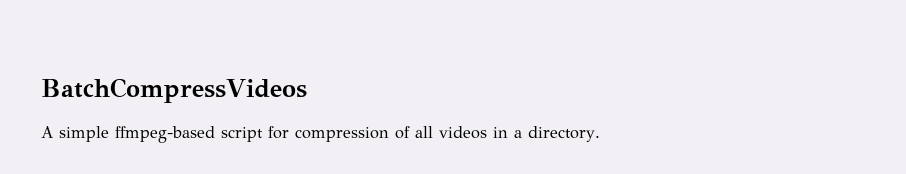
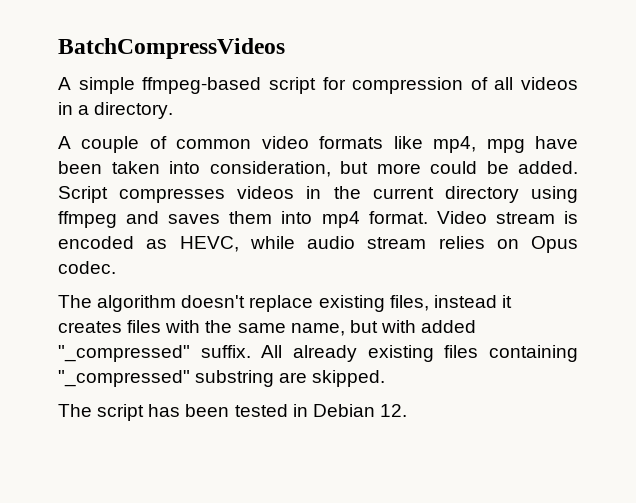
(600, 134) none -> [58,136,578,153] [58,161,578,177] [58,186,579,203] [58,211,578,228] [58,236,578,253] [58,261,116,274] [58,295,512,312] [58,320,477,336] [58,345,579,362] [58,370,386,387] [58,404,407,421] // A couple of common video formats like mp4, mpg have been taken into consideration, but more could be added. Script compresses videos in the current directory using ffmpeg and saves them into mp4 format. Video stream is encoded as HEVC, while audio stream relies on Opus codec. // The algorithm doesn't replace existing files, instead it creates files with the same name, but with added "_compressed" suffix. All already existing files containing "_compressed" substring are skipped. // The script has been tested in Debian 12.

